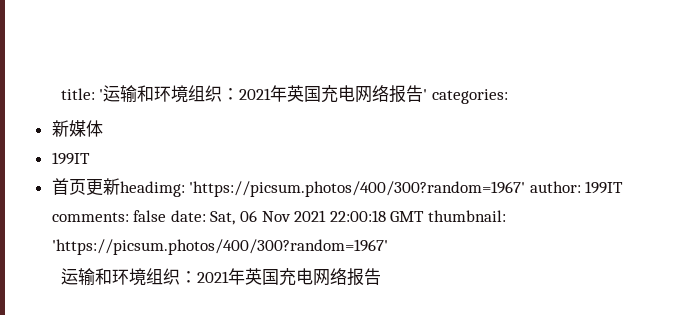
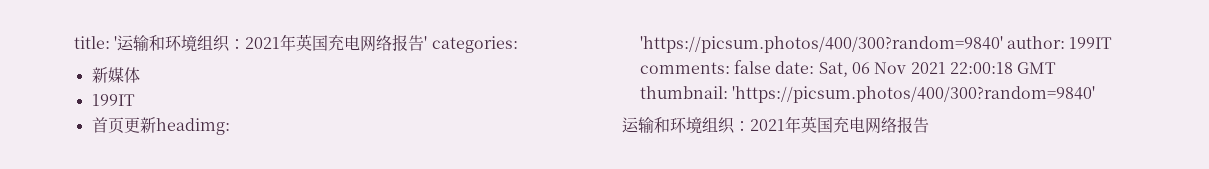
[189,181,526,197] 'https://picsum.photos/400/300?random=1967' -> [639,36,1003,53] 'https://picsum.photos/400/300?random=9840'
[51,239,388,255] 'https://picsum.photos/400/300?random=1967' -> [731,86,1095,103] 'https://picsum.photos/400/300?random=9840'

